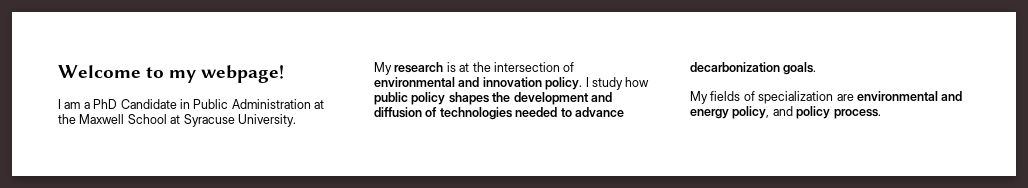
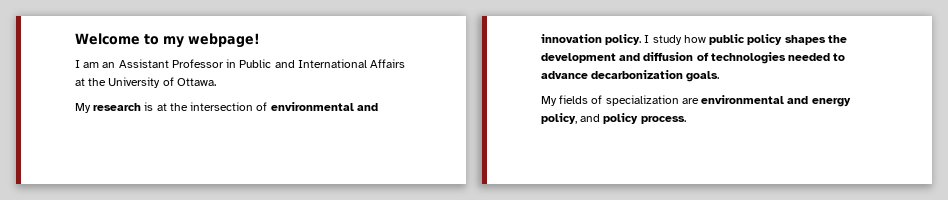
[83,99,324,109] [58,114,296,127] a PhD Candidate in Public Administration at the Maxwell School at Syracuse University. -> [102,59,406,68] [75,77,216,88] an Assistant Professor in Public and International Affairs at the University of Ottawa.

